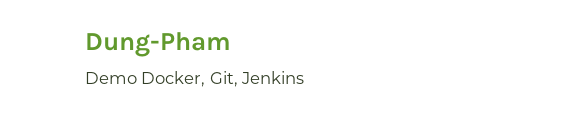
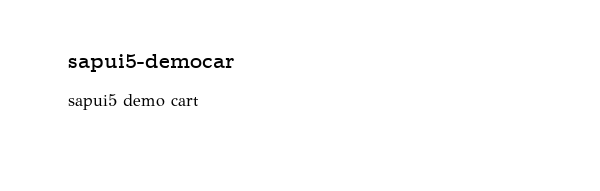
[85,32,231,57] [85,71,305,87] Dung-Pham // Demo Docker, Git, Jenkins -> [68,54,235,72] [68,94,199,110] sapui5-democar // sapui5 demo cart

